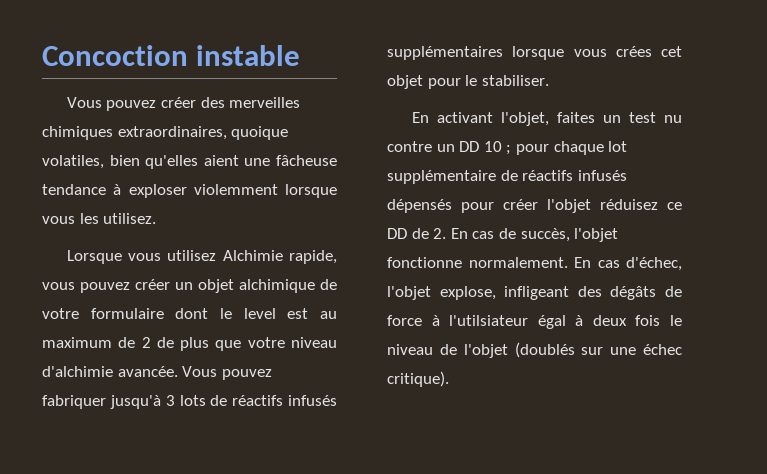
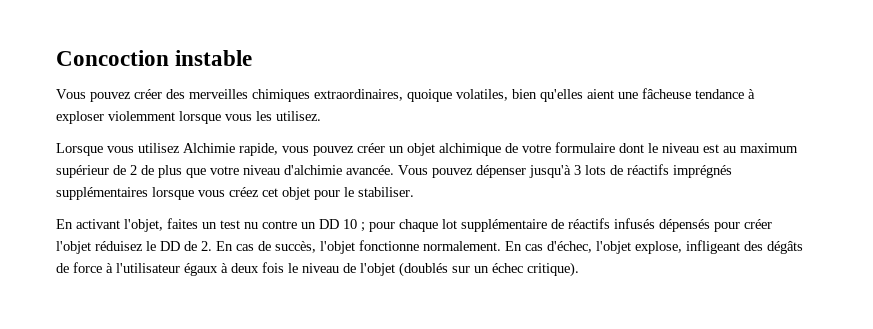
[243,308,276,319] level -> [662,143,699,153] niveau
(112, 342) none -> [56,165,109,178] supérieur
[42,395,106,409] fabriquer -> [476,165,526,178] dépenser
[288,395,337,406] infusés -> [673,165,732,178] imprégnés
[615,46,652,57] crées -> [229,187,259,197] créez
[667,202,682,210] ce -> [146,241,156,251] le
[449,315,566,329] l'utilsiateur égal -> [116,263,218,276] l'utilisateur égaux
[610,347,637,355] une -> [474,266,489,273] un

